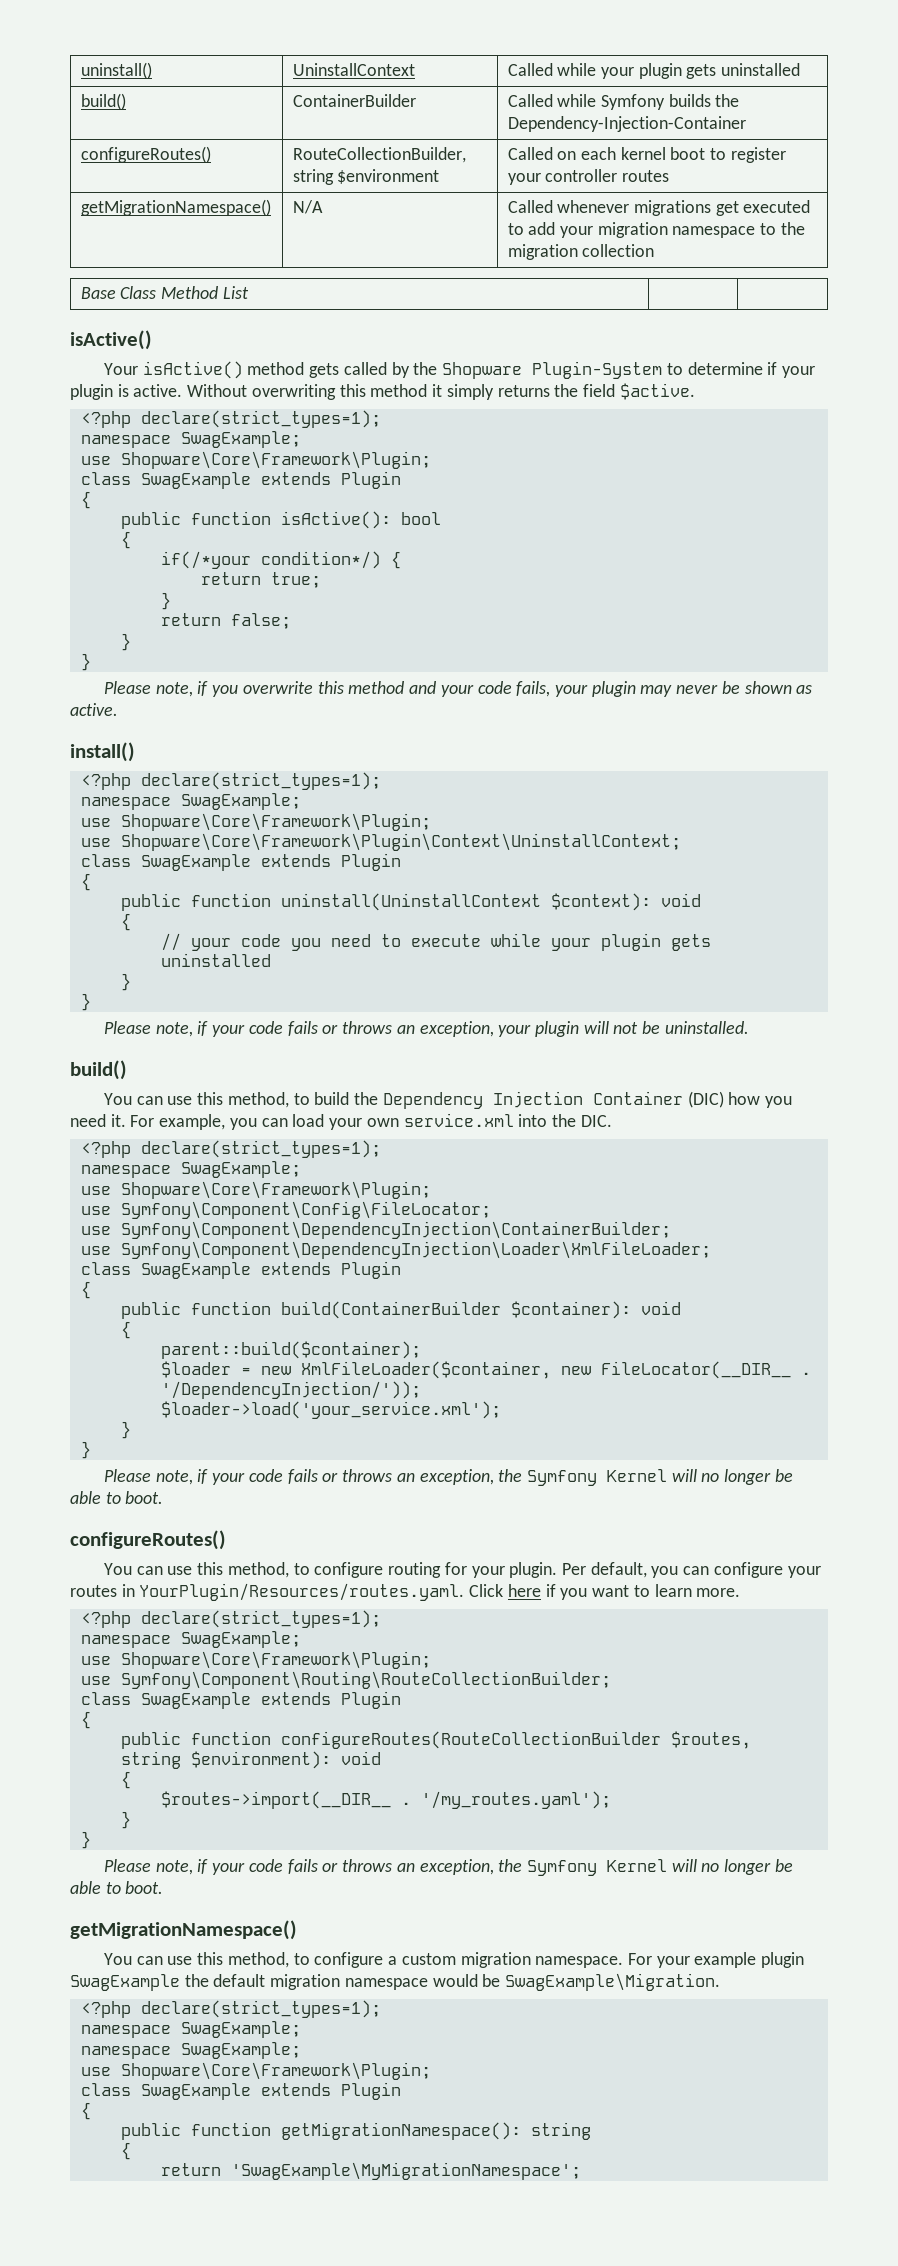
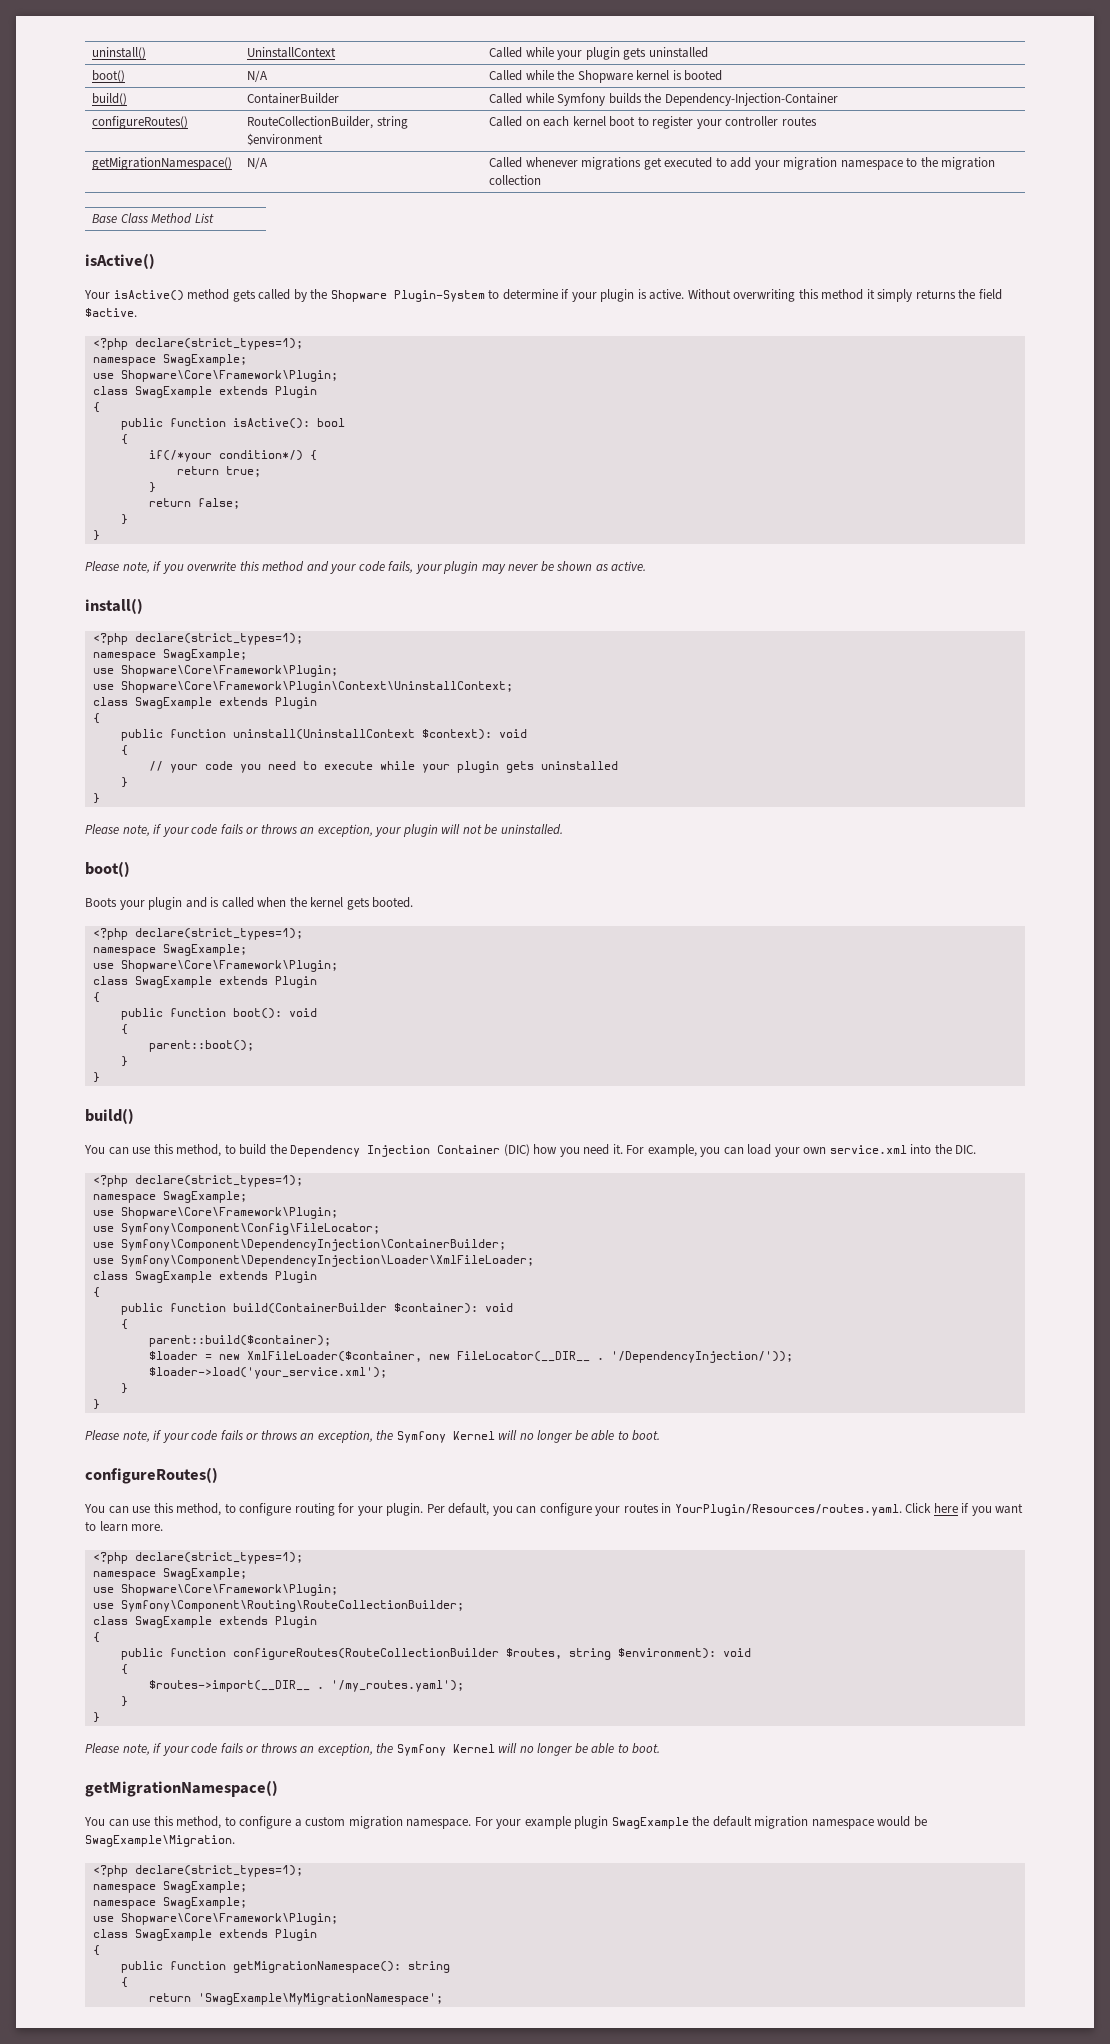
(801, 69) none -> [92,70,126,82] [247,70,269,82] [489,70,723,83] // boot() | N/A | Called while the Shopware kernel is booted
(749, 1027) none -> [85,861,130,877] [85,897,414,910] [92,928,303,940] [92,944,247,956] [92,960,338,972] [92,976,317,988] [92,992,100,1003] [120,1008,317,1020] [120,1024,128,1035] [148,1040,254,1052] [120,1056,128,1067] [92,1072,100,1083] // boot() // Boots your plugin and is called when the kernel gets booted. // <?php declare(strict_types=1); // namespace SwagExample; // use Shopware\Core\Framework\Plugin; // class SwagExample extends Plugin // { // public function boot(): void // { // parent::boot(); // } // }

